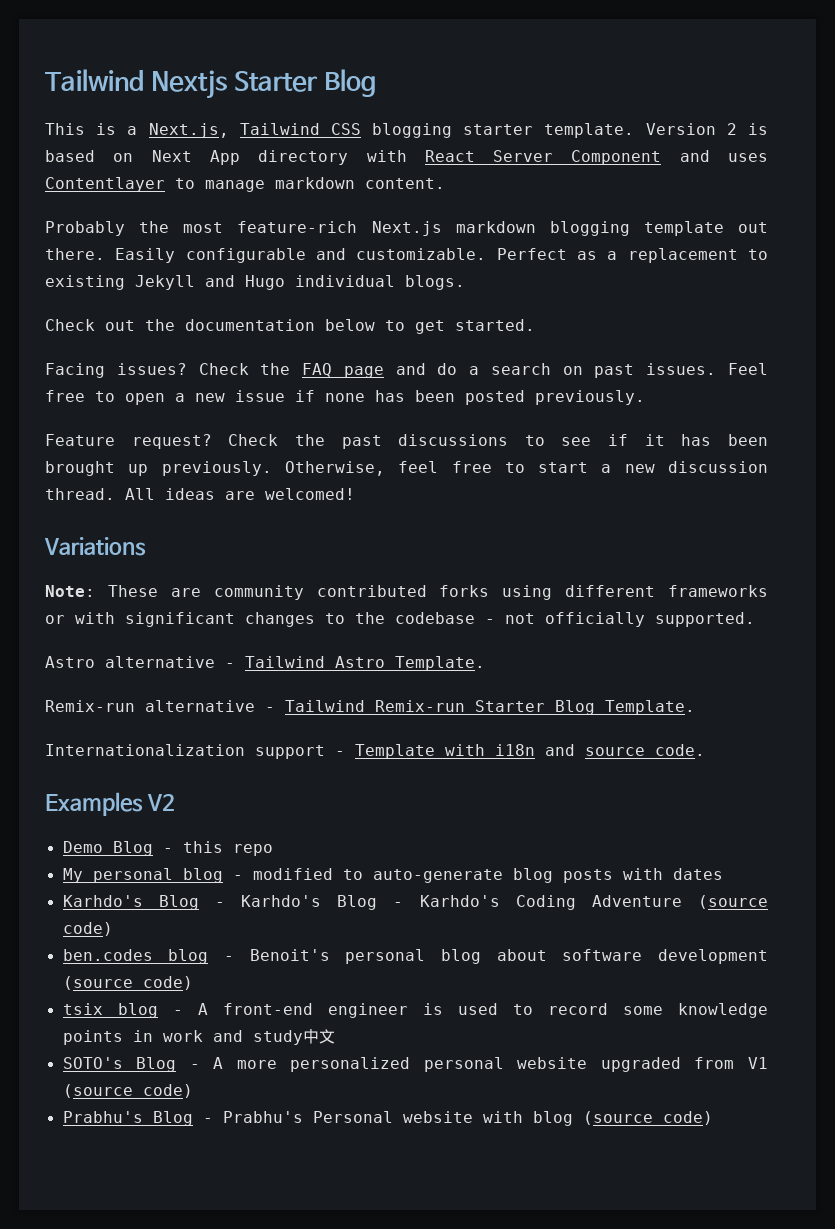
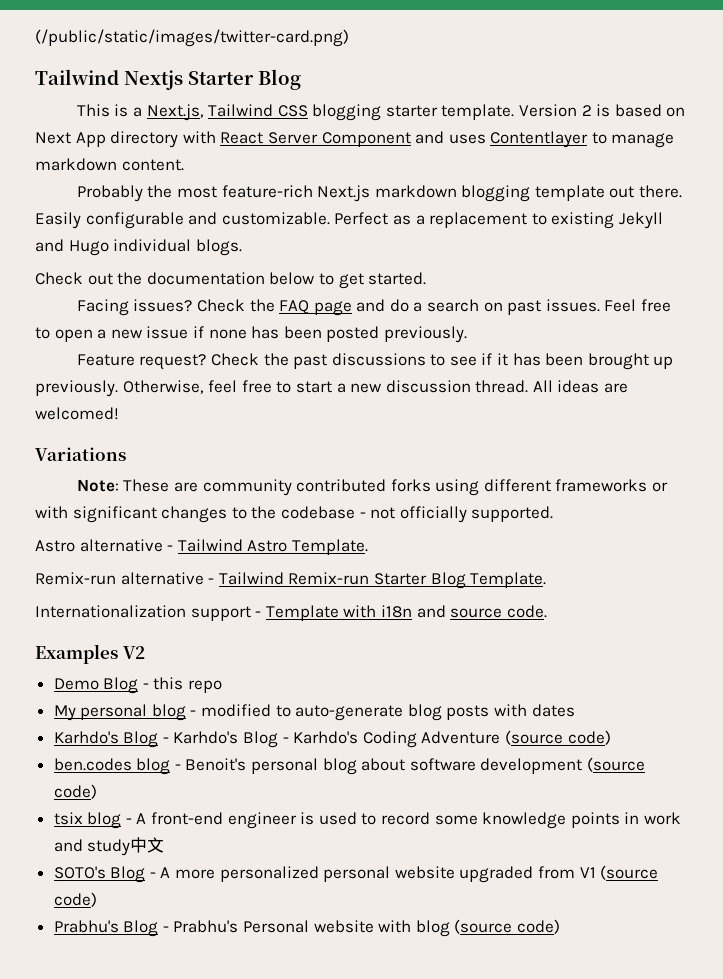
(45, 80) none -> [35,29,349,47] (/public/static/images/twitter-card.png) //

